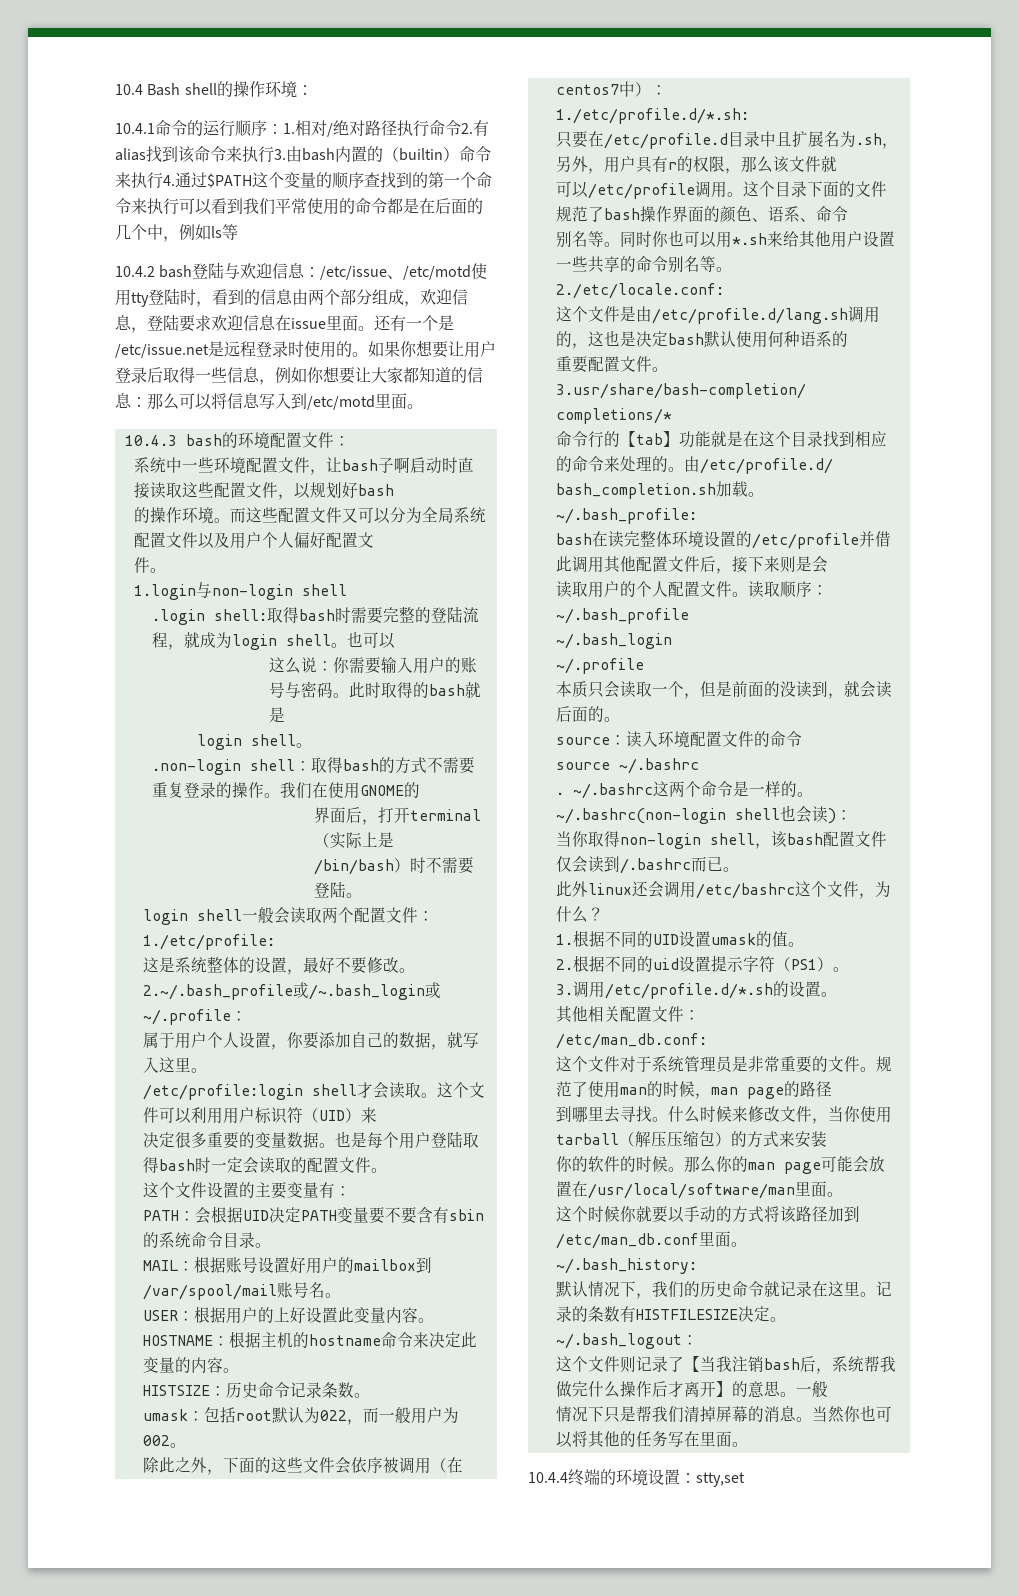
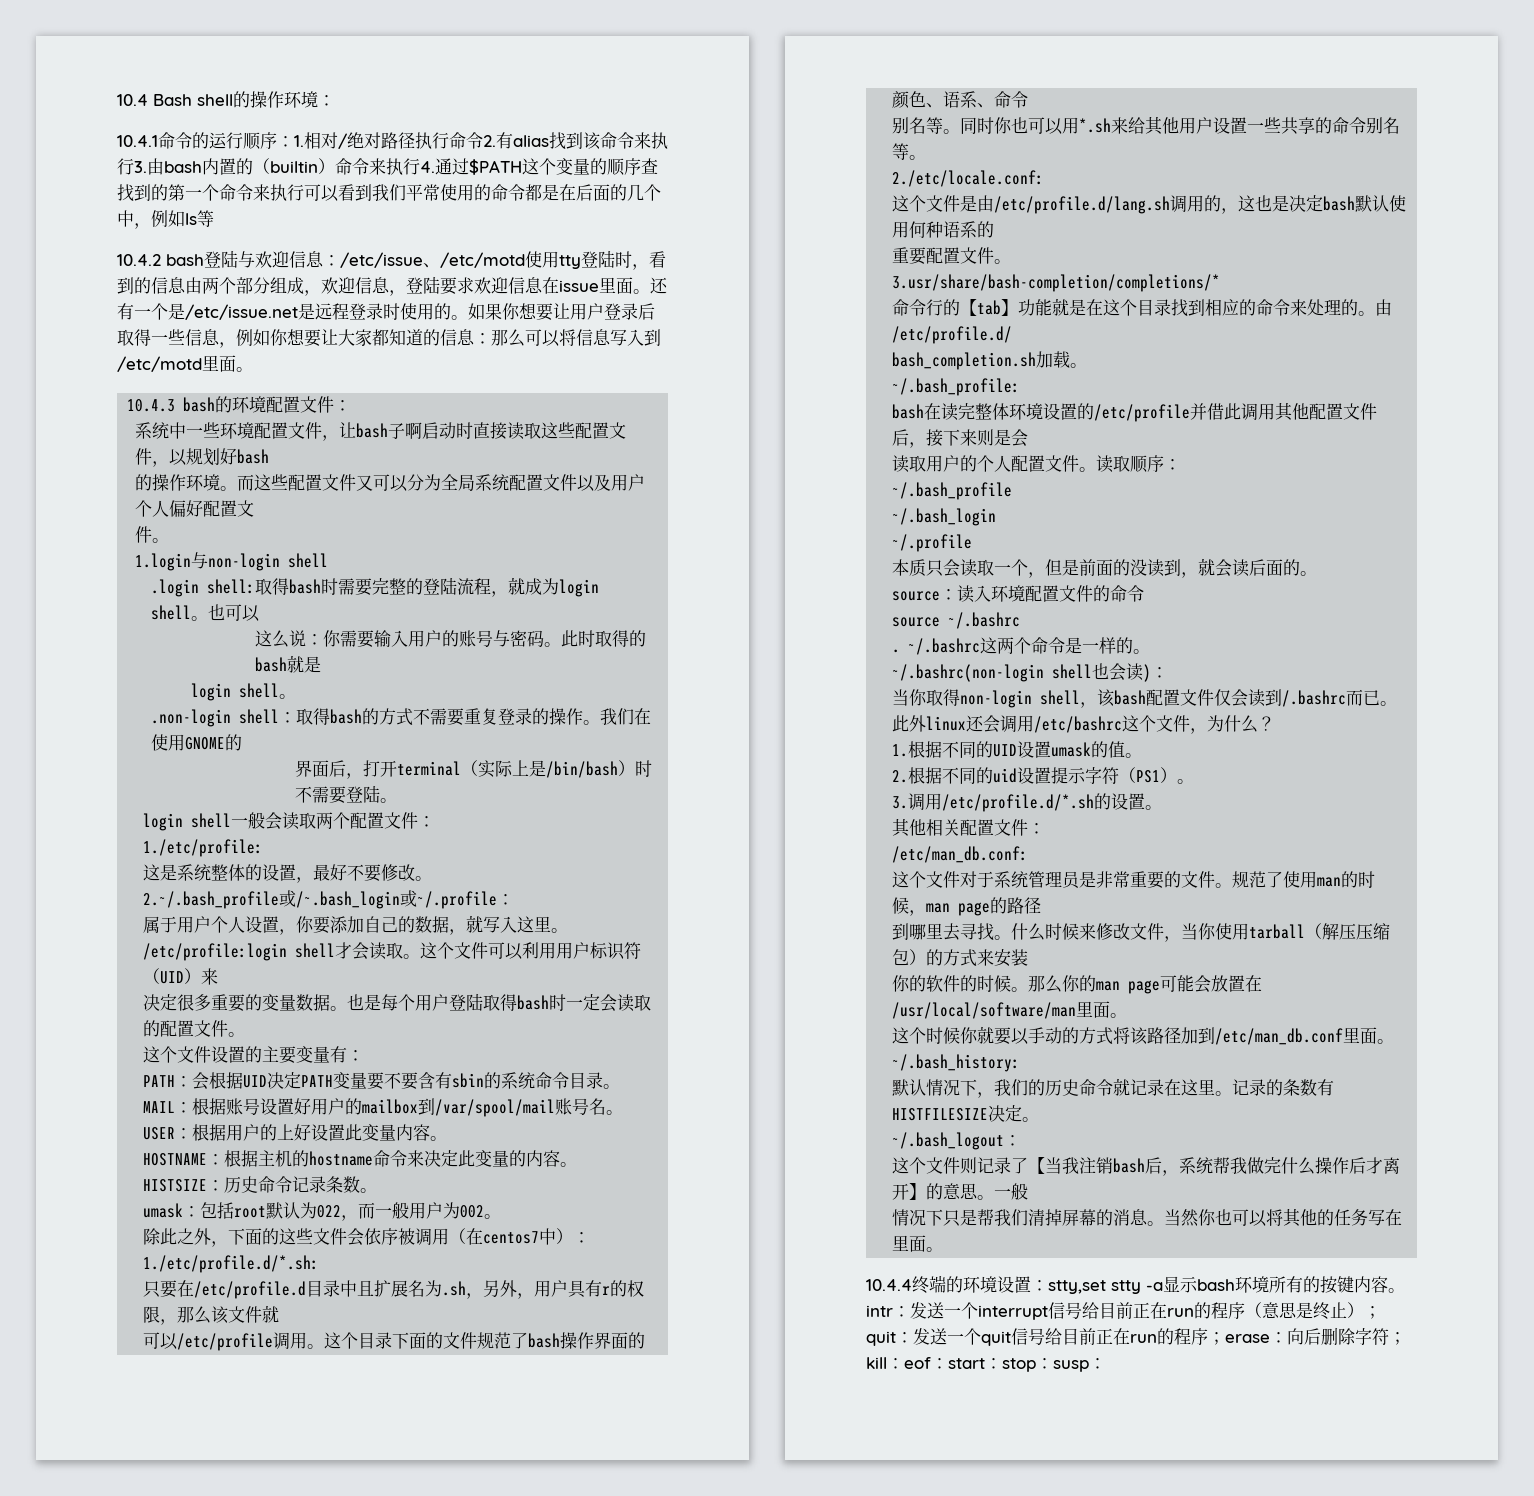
(745, 1479) none -> [1111,1276,1405,1294] [866,1302,1381,1320] [866,1327,1406,1346] [866,1357,1106,1372] stty -a显示bash环境所有的按键内容。intr：发送一个interrupt信号给目前正在run的程序（意思是终止）；quit：发送一个quit信号给目前正在run的程序；erase：向后删除字符；kill：eof：start：stop：susp：

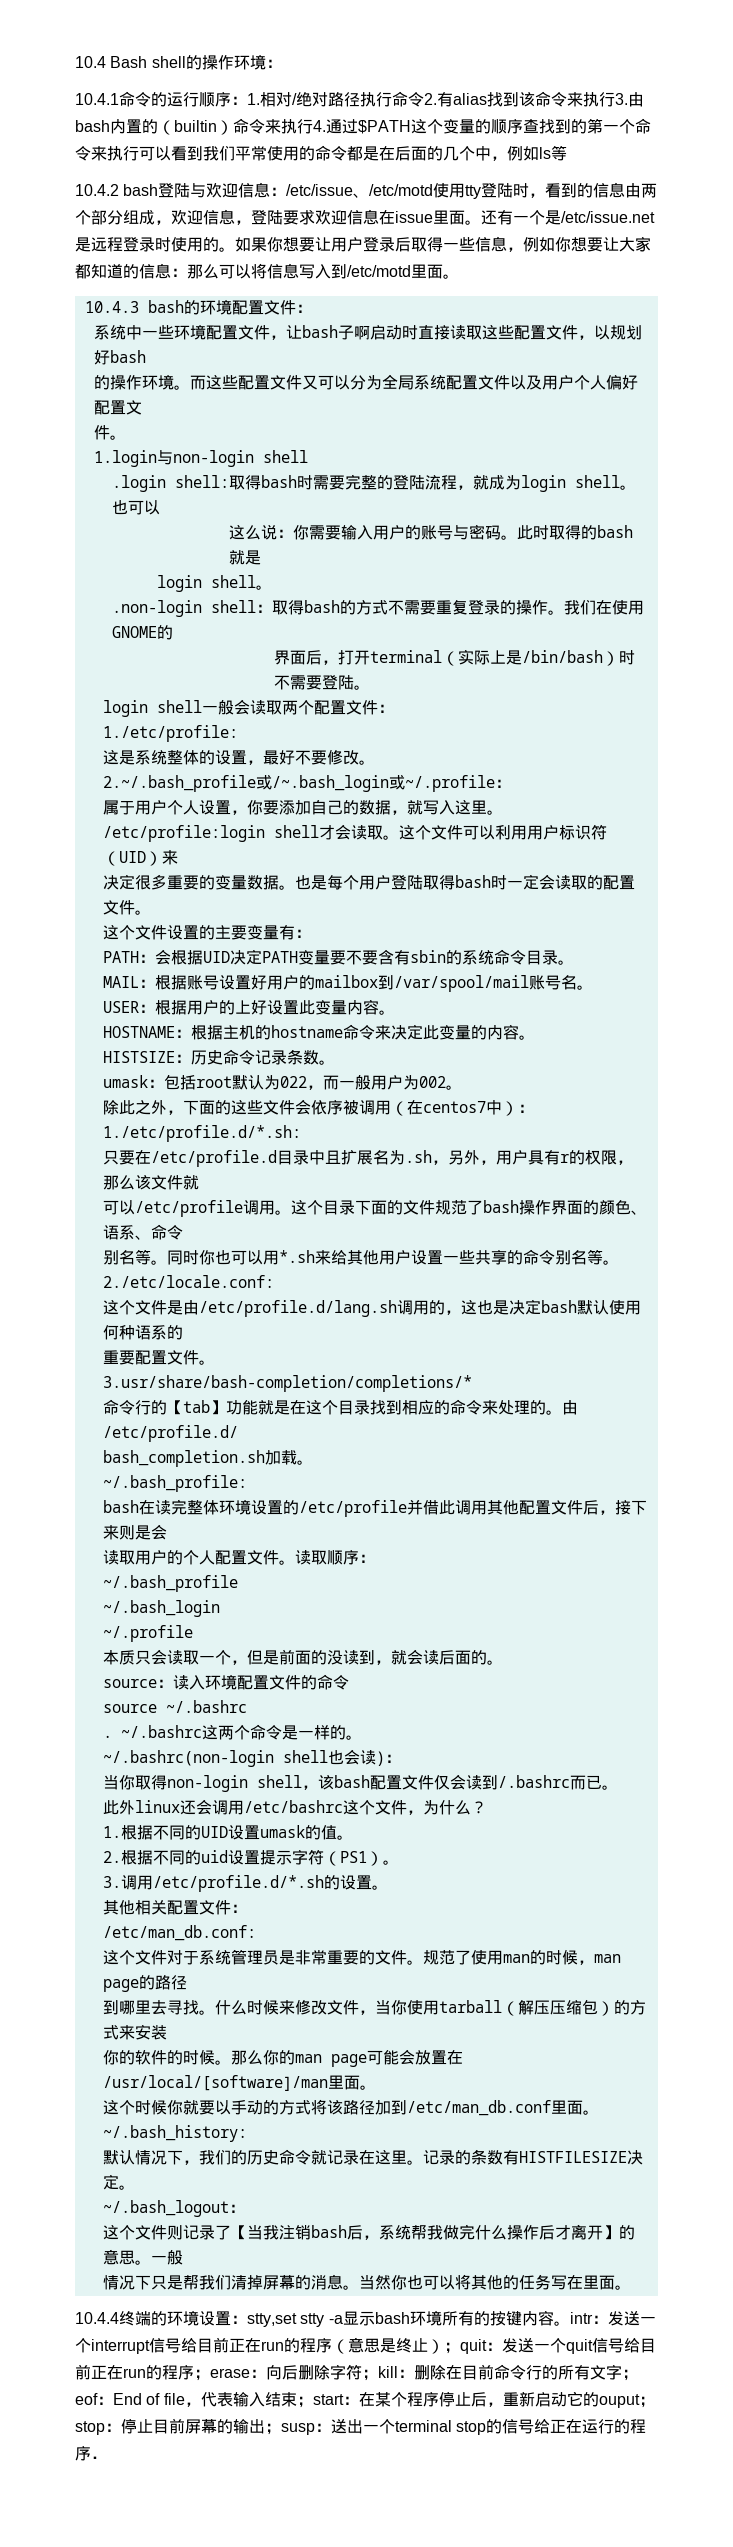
[892,1002,1077,1019] /usr/local/software/man -> [102,2075,328,2091] /usr/local/[software]/man
[904,1357,1106,1372] eof：start：stop：susp： -> [414,2364,638,2381] [75,2391,655,2408] [75,2418,647,2435] [75,2446,107,2461] 删除在目前命令行的所有文字；eof：End of file，代表输入结束；start：在某个程序停止后，重新启动它的ouput；stop：停止目前屏幕的输出；susp：送出一个terminal stop的信号给正在运行的程序．

